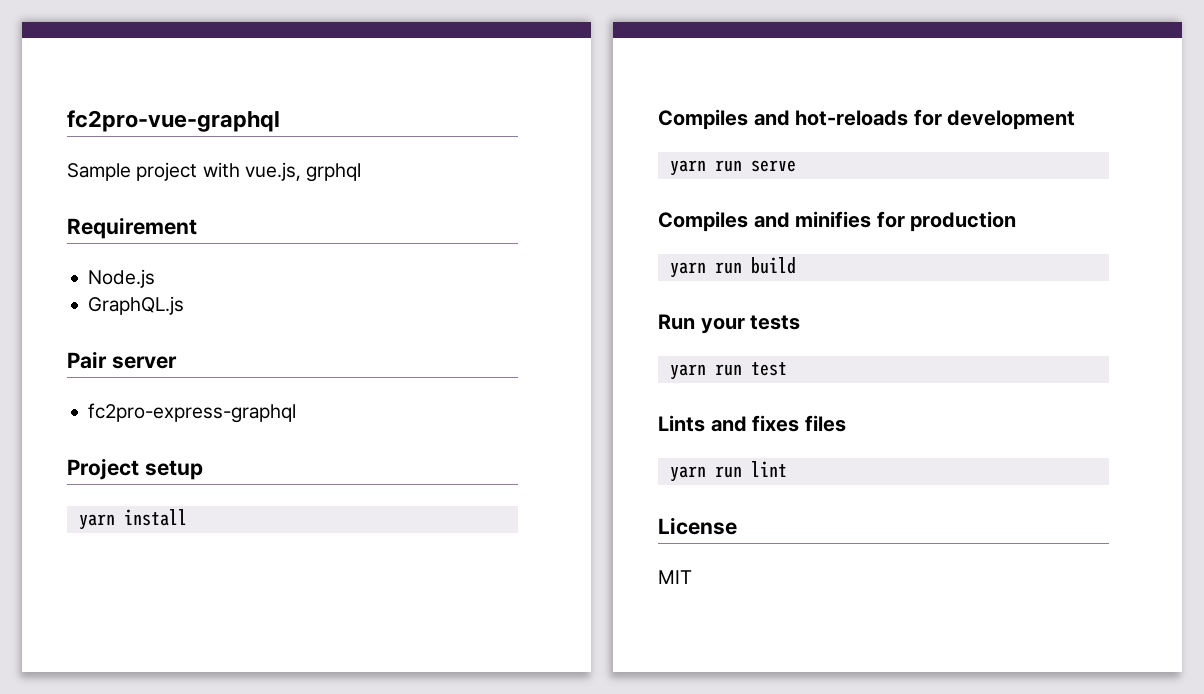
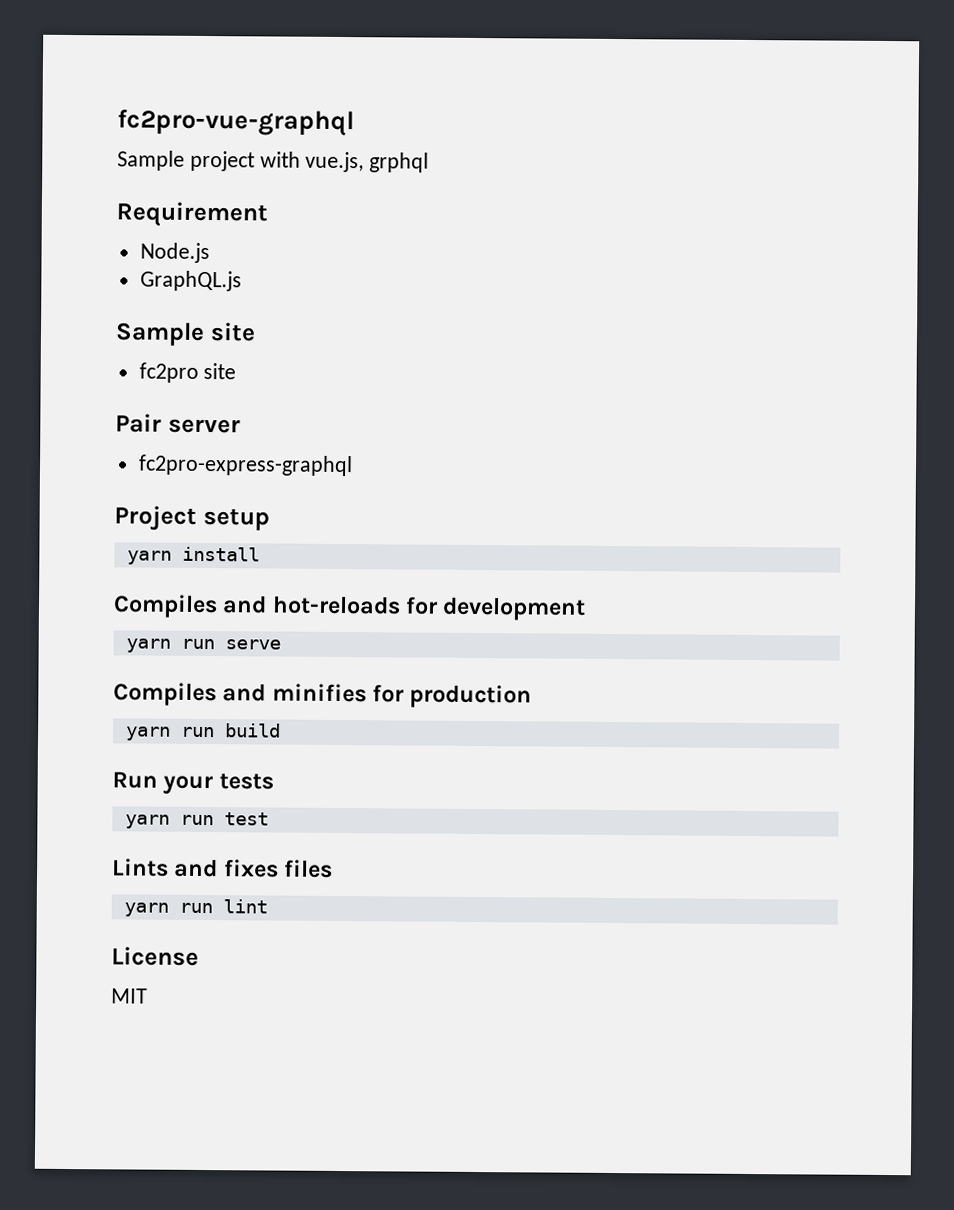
(185, 305) none -> [115,322,256,346] [138,362,237,383] // Sample site // fc2pro site

